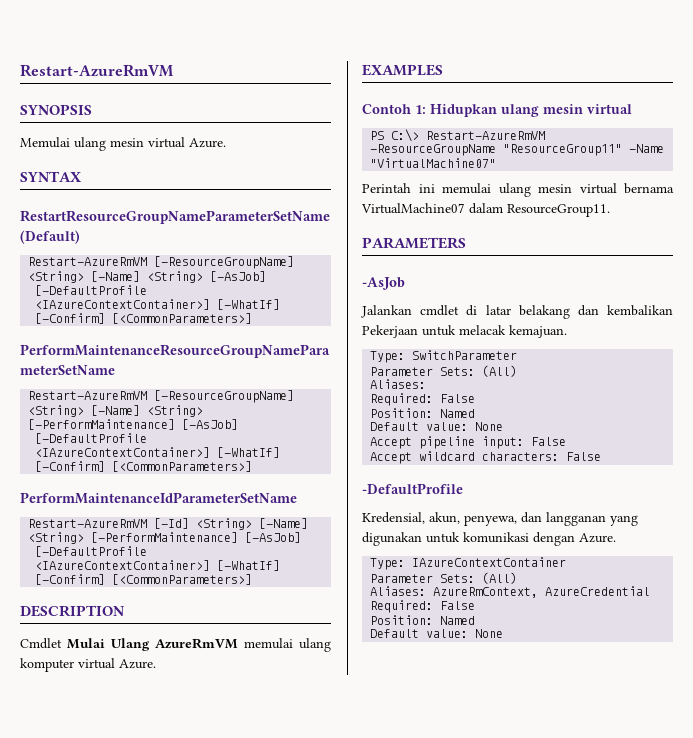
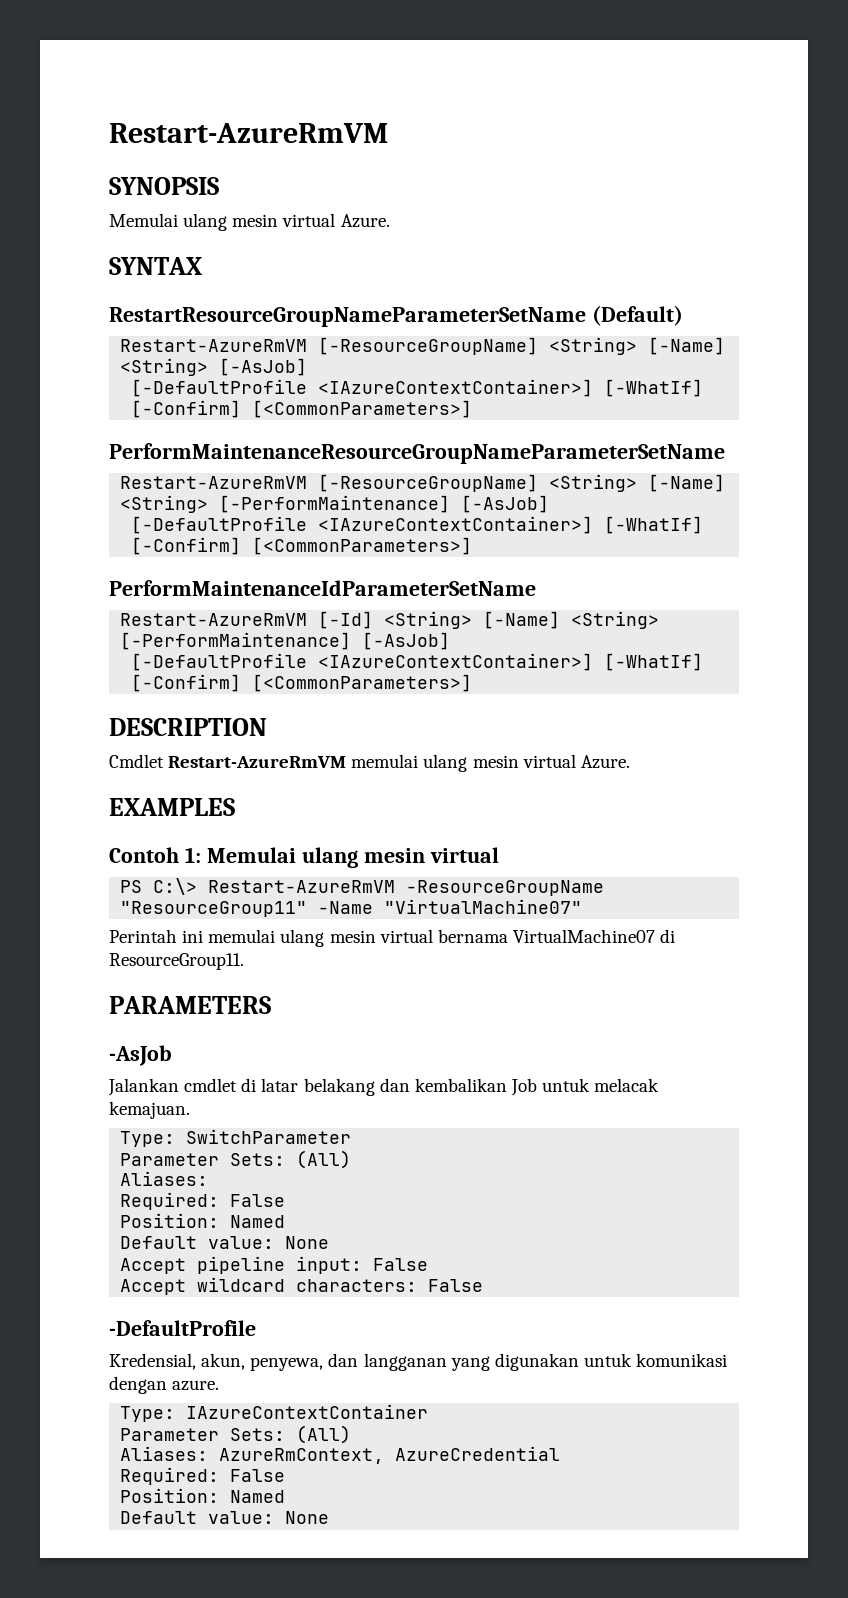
[67,638,331,652] [20,658,74,672] Mulai Ulang AzureRmVM memulai ulang komputer -> [168,754,519,772] Restart-AzureRmVM memulai ulang mesin
[430,104,497,117] Hidupkan -> [206,847,296,863] Memulai
[469,203,503,214] dalam -> [660,929,676,943] di
[362,325,418,338] Pekerjaan -> [510,1078,537,1096] Job
[579,533,616,543] Azure. -> [172,1380,220,1391] azure.

